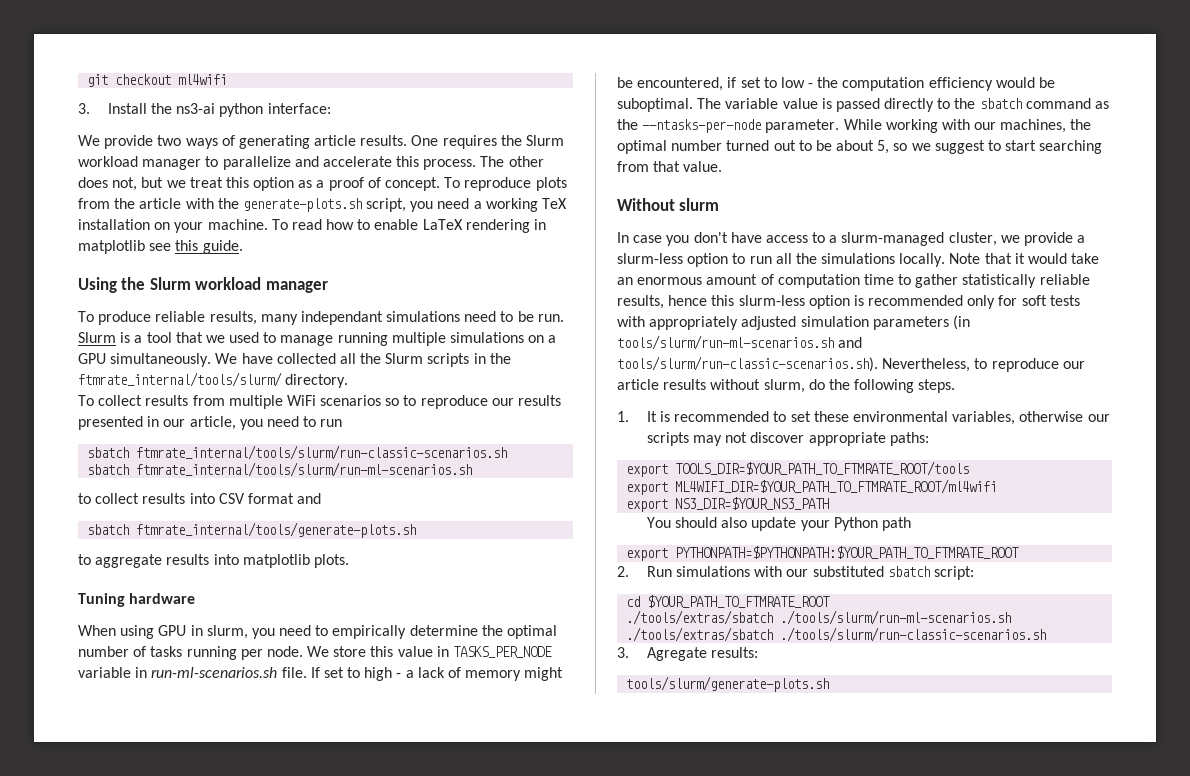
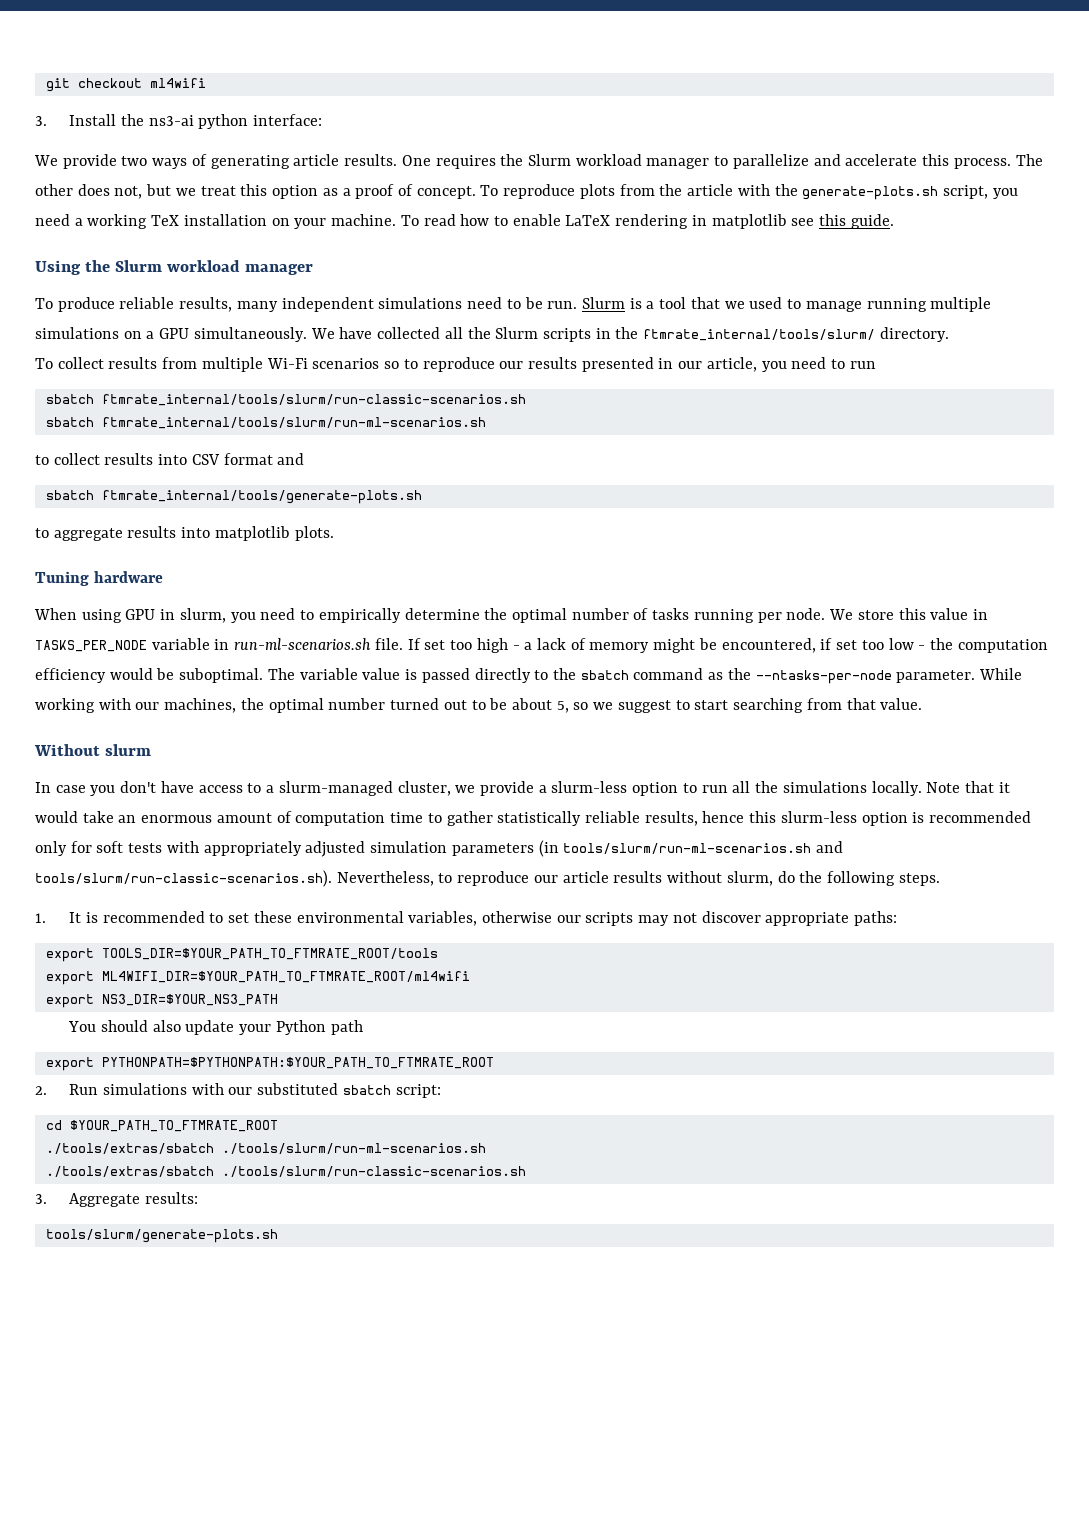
[300,311,383,325] independant -> [281,297,374,312] independent
[286,395,316,406] WiFi -> [266,358,308,369] Wi-Fi
[347,667,361,678] to -> [450,640,473,650] too
[763,77,777,88] to -> [861,640,884,650] too
[646,647,707,661] Agregate -> [69,1193,141,1207] Aggregate

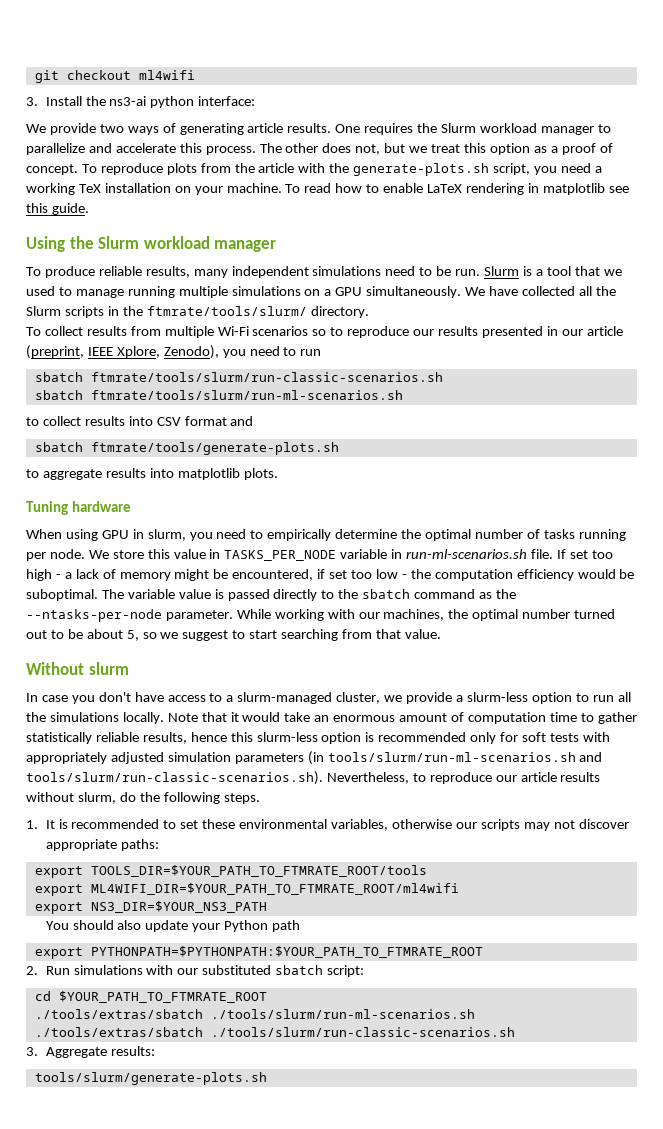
[643,329,876,341] ftmrate_internal/tools/slurm/ -> [146,306,307,316] ftmrate/tools/slurm/
[706,357,757,372] article, -> [586,326,623,336] [26,345,219,359] article (preprint, IEEE Xplore, Zenodo),
[101,394,526,406] [45,417,486,429] ftmrate_internal/tools/slurm/run-classic-scenarios.sh // sbatch ftmrate_internal/tools/slurm/run-ml-scenarios.sh -> [90,372,443,382] [34,390,403,400] ftmrate/tools/slurm/run-classic-scenarios.sh // sbatch ftmrate/tools/slurm/run-ml-scenarios.sh
[101,490,422,504] ftmrate_internal/tools/generate-plots.sh -> [90,442,339,455] ftmrate/tools/generate-plots.sh

